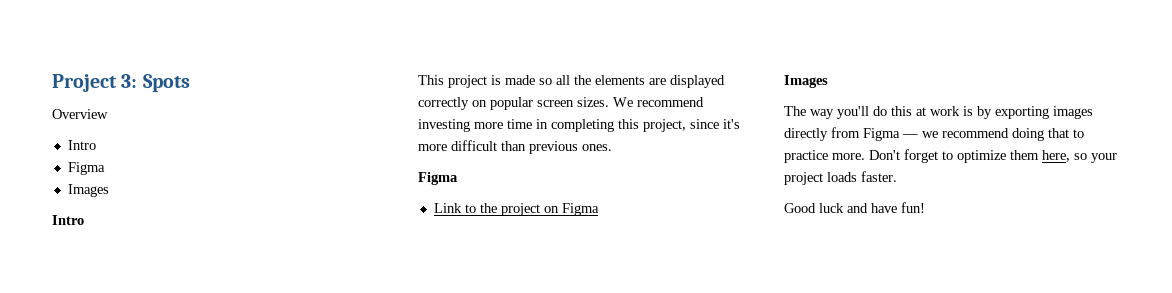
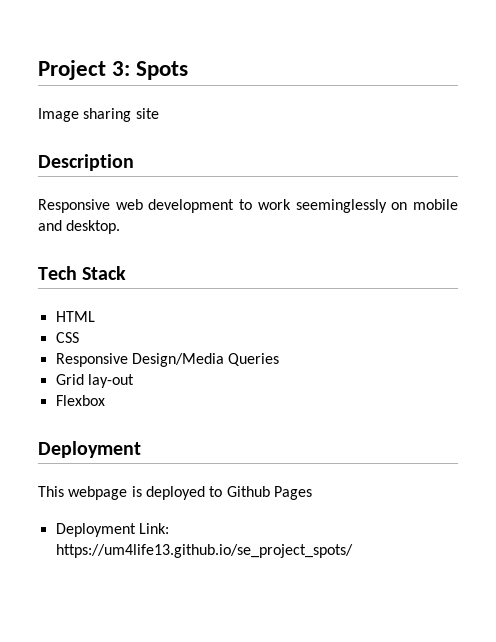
[52,109,108,119] [67,140,96,150] [67,162,105,175] [67,184,109,197] [52,215,84,225] [418,75,725,88] [418,97,704,110] [418,119,740,132] [418,140,612,154] [418,172,458,185] [433,203,599,216] [784,75,828,88] [784,106,1093,119] [784,127,1084,141] [784,149,1117,163] [784,171,897,185] [784,202,925,213] Overview // Intro // Figma // Images // Intro // This project is made so all the elements are displayed correctly on popular screen sizes. We recommend investing more time in completing this project, since it's more difficult than previous ones. // Figma // Link to the project on Figma // Images // The way you'll do this at work is by exporting images directly from Figma — we recommend doing that to practice more. Don't forget to optimize them here, so your project loads faster. // Good luck and have fun! -> [38,108,159,122] [38,154,134,171] [38,199,458,213] [38,220,121,234] [38,266,127,280] [55,311,95,322] [55,332,79,343] [55,353,280,367] [55,374,134,388] [55,395,105,406] [38,441,141,458] [38,486,312,500] [55,523,169,537] [55,544,353,558] Image sharing site // Description // Responsive web development to work seeminglessly on mobile and desktop. // Tech Stack // HTML // CSS // Responsive Design/Media Queries // Grid lay-out // Flexbox // Deployment // This webpage is deployed to Github Pages // Deployment Link: https://um4life13.github.io/se_project_spots/

